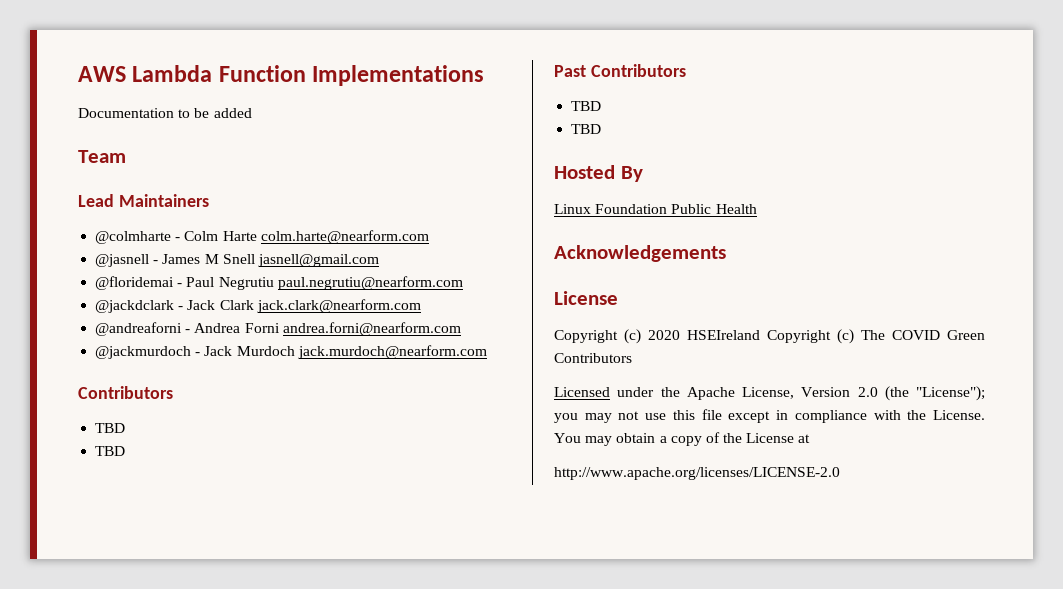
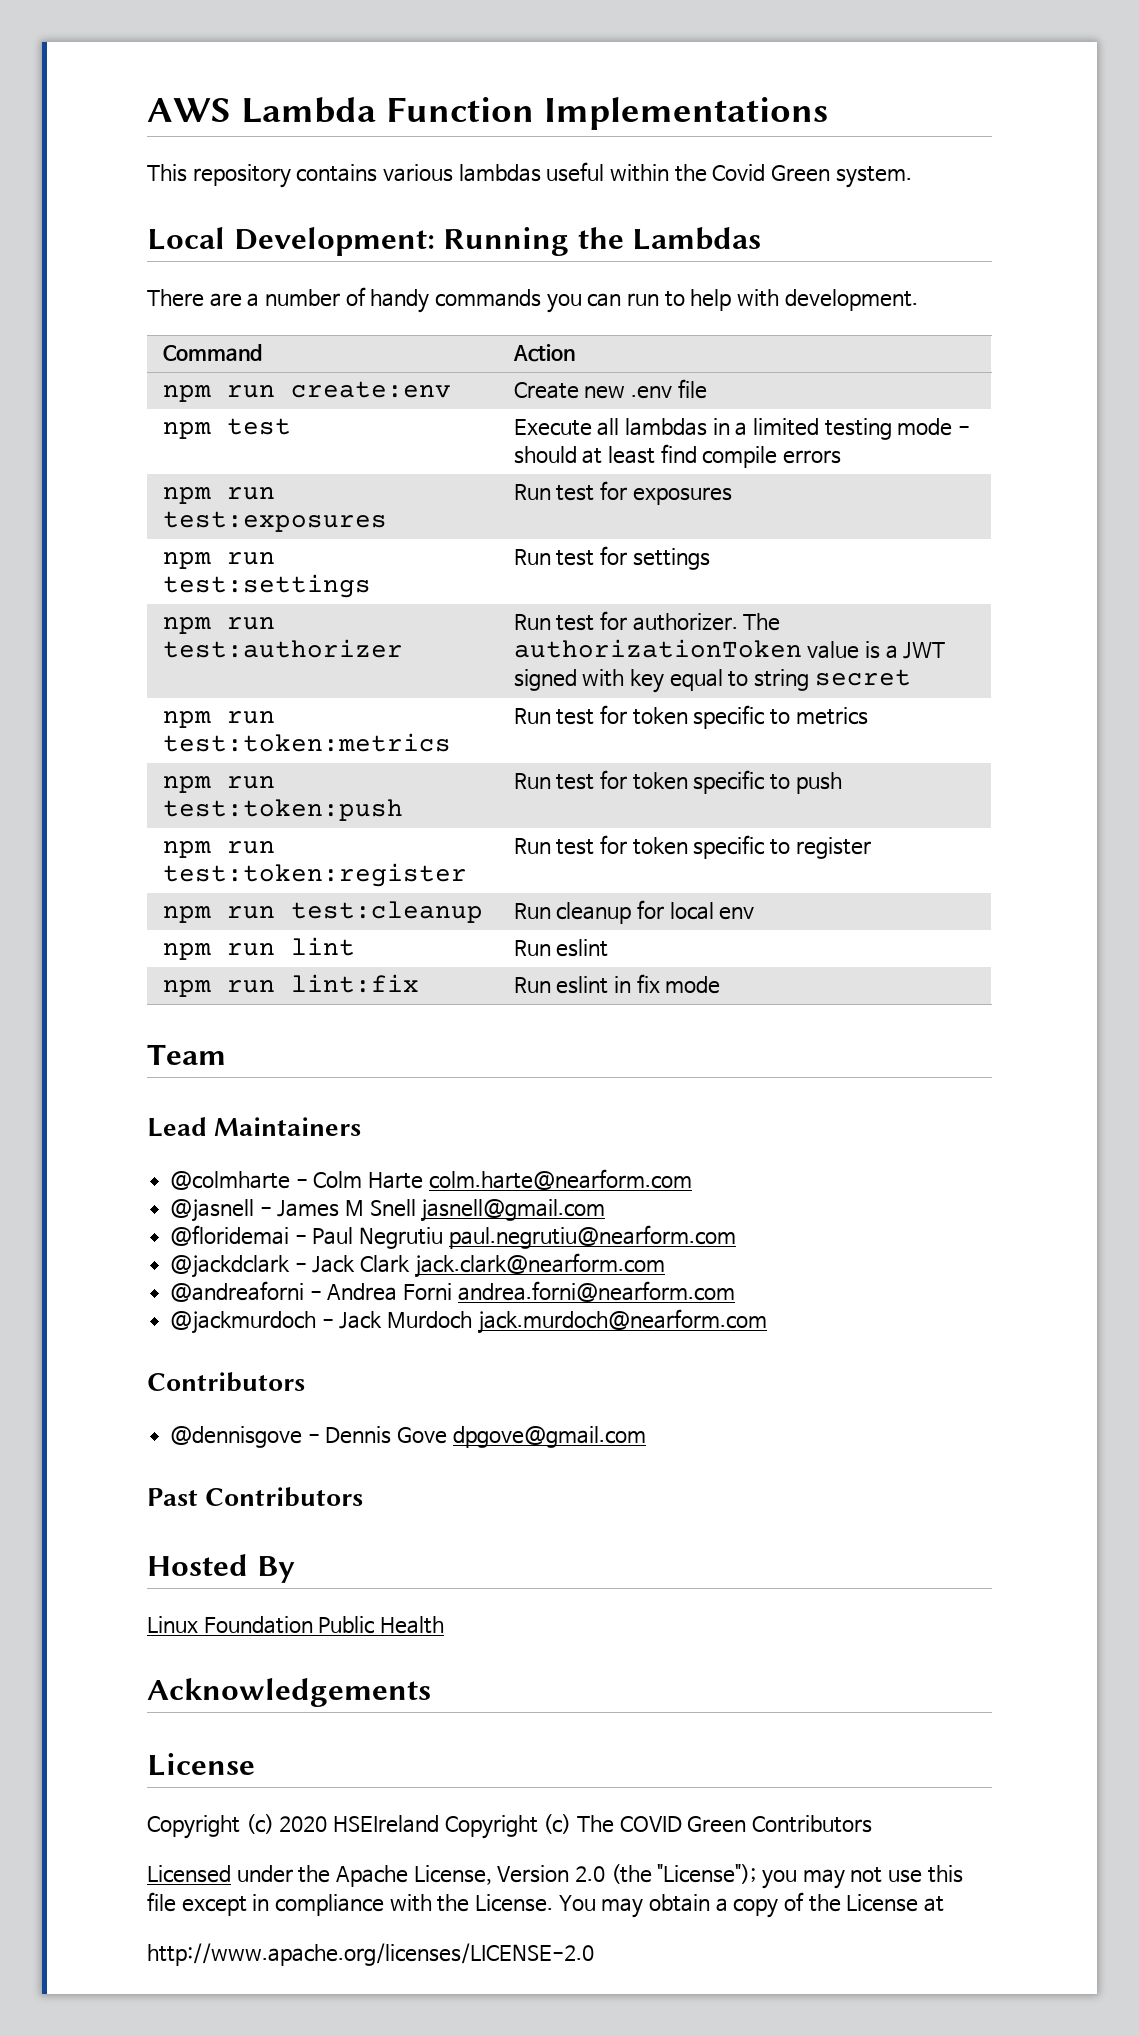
[78,108,252,118] Documentation to be added -> [147,162,912,188] [147,227,762,256] [147,287,918,313] [162,344,262,361] [512,344,575,362] [162,381,451,402] [513,379,707,399] [162,418,291,439] [513,418,971,440] [513,444,842,468] [162,487,275,504] [162,511,387,532] [513,481,732,505] [162,552,275,569] [162,574,371,598] [513,546,710,570] [162,617,275,634] [162,639,403,658] [513,611,781,631] [513,639,946,659] [513,669,911,693] [162,711,275,728] [162,733,451,752] [513,705,868,729] [162,776,275,793] [162,799,403,821] [513,770,842,794] [162,841,275,858] [162,863,467,887] [513,835,871,859] [162,901,483,923] [513,900,755,924] [162,937,355,960] [513,939,609,957] [162,974,419,997] [513,974,721,994] This repository contains various lambdas useful within the Covid Green system. // Local Development: Running the Lambdas // There are a number of handy commands you can run to help with development. // Command | Action // npm run create:env | Create new .env file // npm test | Execute all lambdas in a limited testing mode - should at least find compile errors // npm run test:exposures | Run test for exposures // npm run test:settings | Run test for settings // npm run test:authorizer | Run test for authorizer. The authorizationToken value is a JWT signed with key equal to string secret // npm run test:token:metrics | Run test for token specific to metrics // npm run test:token:push | Run test for token specific to push // npm run test:token:register | Run test for token specific to register // npm run test:cleanup | Run cleanup for local env // npm run lint | Run eslint // npm run lint:fix | Run eslint in fix mode
[95,423,126,433] [95,446,126,456] TBD // TBD -> [170,1426,646,1448] @dennisgove - Dennis Gove dpgove@gmail.com
[571,101,602,111] [571,124,602,134] // TBD // TBD -> (364, 1497) none

